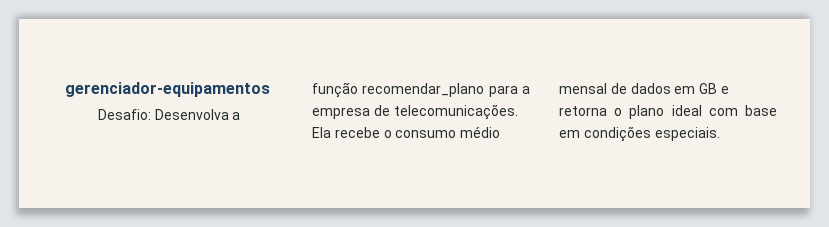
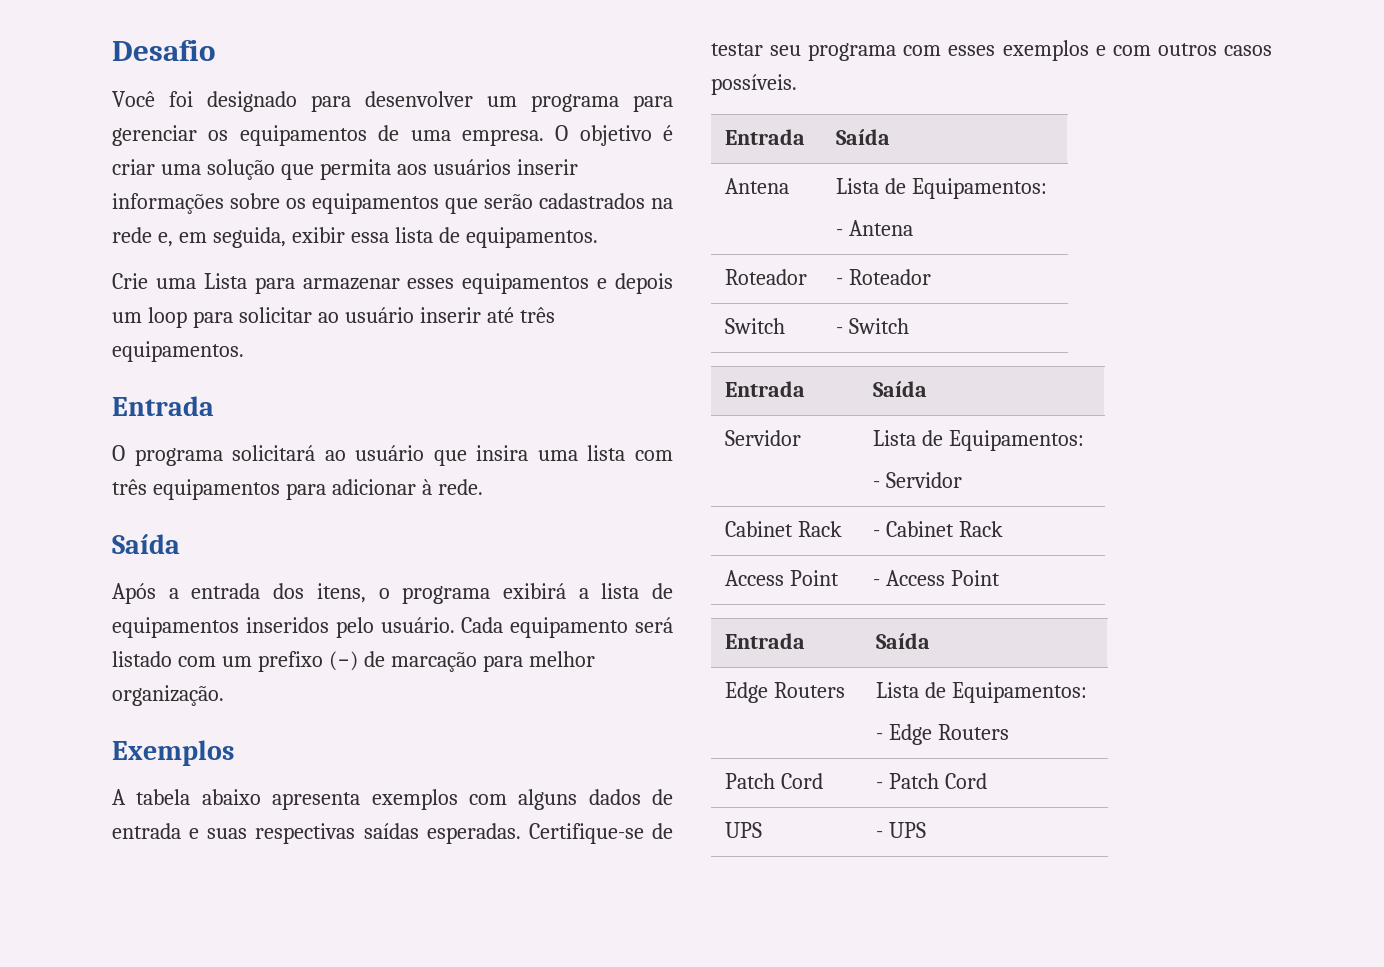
[65,82,270,97] [97,109,241,120] [312,82,530,98] [312,104,518,120] [312,126,501,138] [559,83,729,94] [559,105,777,119] [559,126,720,142] gerenciador-equipamentos // Desafio: Desenvolva a função recomendar_plano para a empresa de telecomunicações. Ela recebe o consumo médio mensal de dados em GB e retorna o plano ideal com base em condições especiais. -> [112,40,215,61] [112,91,673,112] [112,125,673,146] [112,159,578,180] [112,193,673,214] [112,227,598,248] [112,273,673,294] [112,307,555,328] [112,341,244,362] [112,396,214,416] [112,445,673,466] [112,479,483,500] [112,534,180,554] [112,583,673,604] [112,617,673,638] [112,651,595,672] [112,685,224,706] [112,740,234,766] [112,789,673,810] [112,823,673,844] [711,40,1272,61] [711,74,797,95] [725,129,806,145] [836,129,891,145] [725,178,790,194] [836,178,1048,199] [836,220,914,236] [725,269,808,285] [836,269,932,285] [725,318,786,334] [836,318,910,334] [725,381,806,397] [873,381,928,397] [725,430,802,446] [873,430,1085,451] [873,472,963,488] [725,521,843,537] [873,521,1004,537] [725,570,840,586] [873,570,1001,586] [725,633,806,649] [876,633,931,649] [725,682,846,703] [876,682,1088,703] [876,724,1010,745] [725,773,824,789] [876,773,988,789] [725,822,763,838] [876,822,927,838] Desafio // Você foi designado para desenvolver um programa para gerenciar os equipamentos de uma empresa. O objetivo é criar uma solução que permita aos usuários inserir informações sobre os equipamentos que serão cadastrados na rede e, em seguida, exibir essa lista de equipamentos. // Crie uma Lista para armazenar esses equipamentos e depois um loop para solicitar ao usuário inserir até três equipamentos. // Entrada // O programa solicitará ao usuário que insira uma lista com três equipamentos para adicionar à rede. // Saída // Após a entrada dos itens, o programa exibirá a lista de equipamentos inseridos pelo usuário. Cada equipamento será listado com um prefixo (-) de marcação para melhor organização. // Exemplos // A tabela abaixo apresenta exemplos com alguns dados de entrada e suas respectivas saídas esperadas. Certifique-se de testar seu programa com esses exemplos e com outros casos possíveis. // Entrada | Saída // Antena | Lista de Equipamentos: // - Antena // Roteador | - Roteador // Switch | - Switch // Entrada | Saída // Servidor | Lista de Equipamentos: // - Servidor // Cabinet Rack | - Cabinet Rack // Access Point | - Access Point // Entrada | Saída // Edge Routers | Lista de Equipamentos: // - Edge Routers // Patch Cord | - Patch Cord // UPS | - UPS

